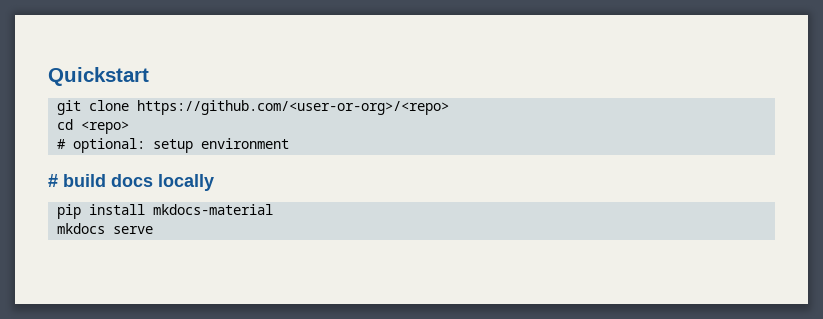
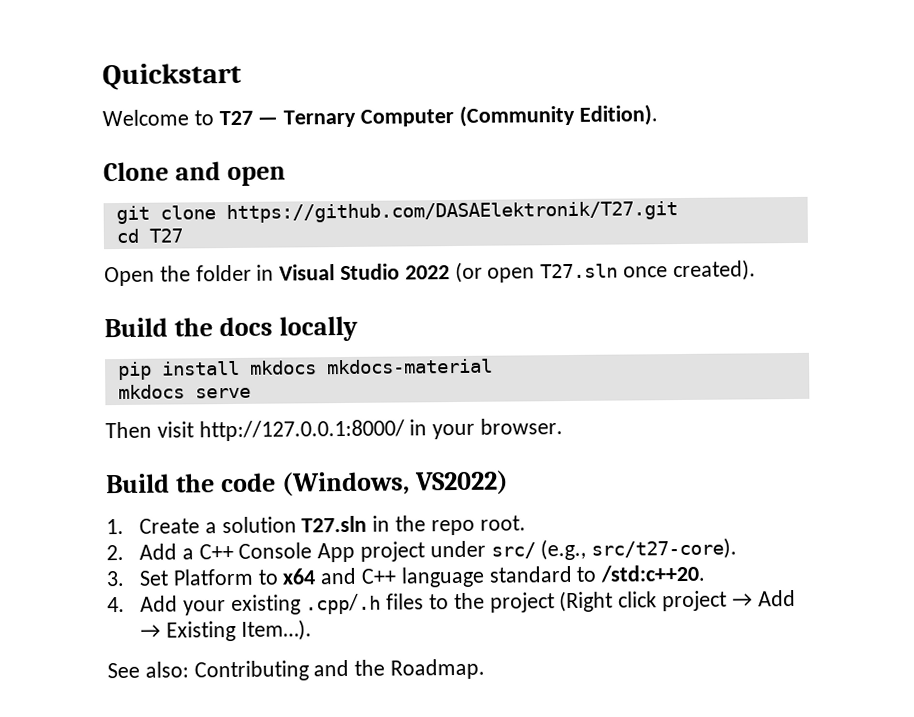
(149, 76) none -> [102,104,658,128] [103,161,287,187] // Welcome to T27 — Ternary Computer (Community Edition). // Clone and open
[136,100,449,115] https://github.com/<user-or-org>/<repo> -> [225,201,678,224] https://github.com/DASAElektronik/T27.git
[80,121,129,134] [56,138,289,153] [48,174,106,187] <repo> // # optional: setup environment // # build -> [148,228,183,243] [104,259,756,287] [104,317,214,338] T27 // Open the folder in Visual Studio 2022 (or open T27.sln once created). // Build the
(145, 209) none -> [249,360,317,375] mkdocs
(153, 230) none -> [105,418,564,442] [106,470,510,497] [106,515,526,536] [106,537,738,563] [106,564,706,588] [107,589,796,616] [139,619,312,642] [107,658,486,682] // Then visit http://127.0.0.1:8000/ in your browser. // Build the code (Windows, VS2022) // 1. Create a solution T27.sln in the repo root. // 2. Add a C++ Console App project under src/ (e.g., src/t27-core). // 3. Set Platform to x64 and C++ language standard to /std:c++20. // 4. Add your existing .cpp/.h files to the project (Right click project → Add → Existing Item…). // See also: Contributing and the Roadmap.

